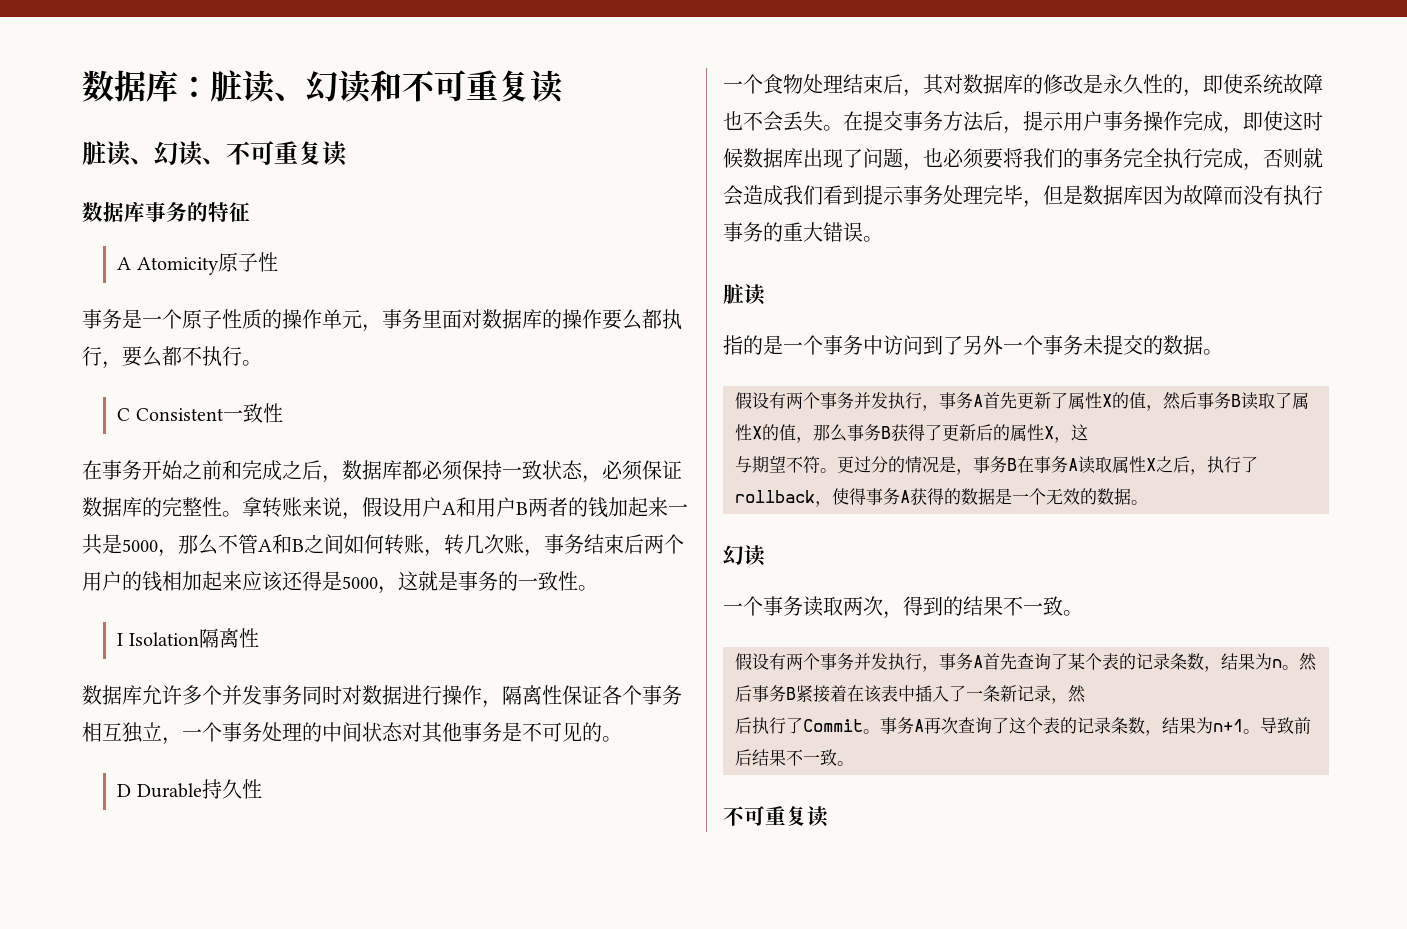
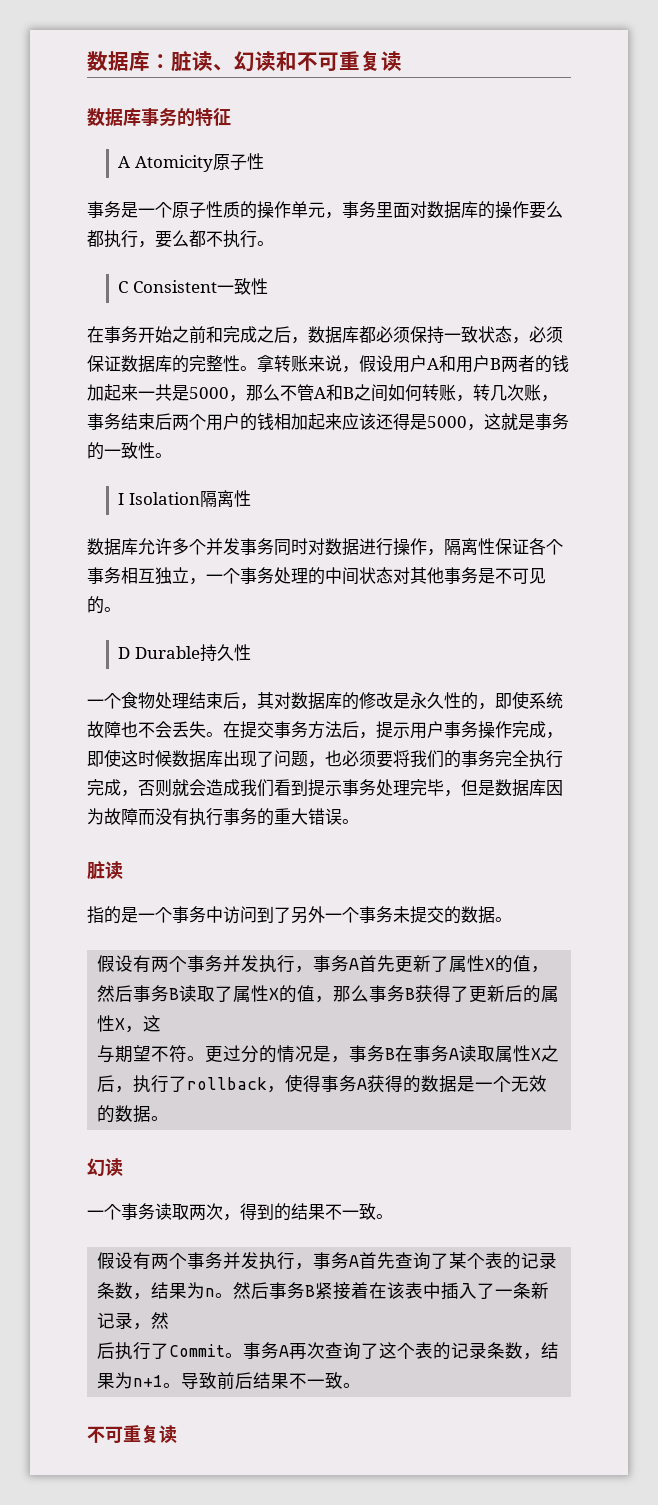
[82,141,347,166] // 脏读、幻读、不可重复读 -> (402, 61) none

